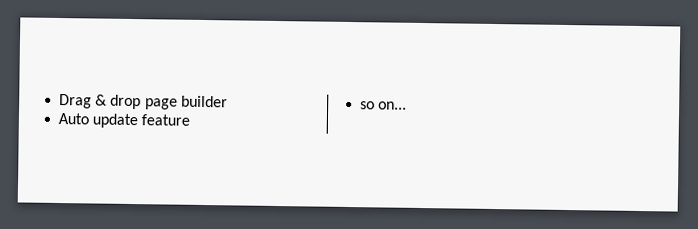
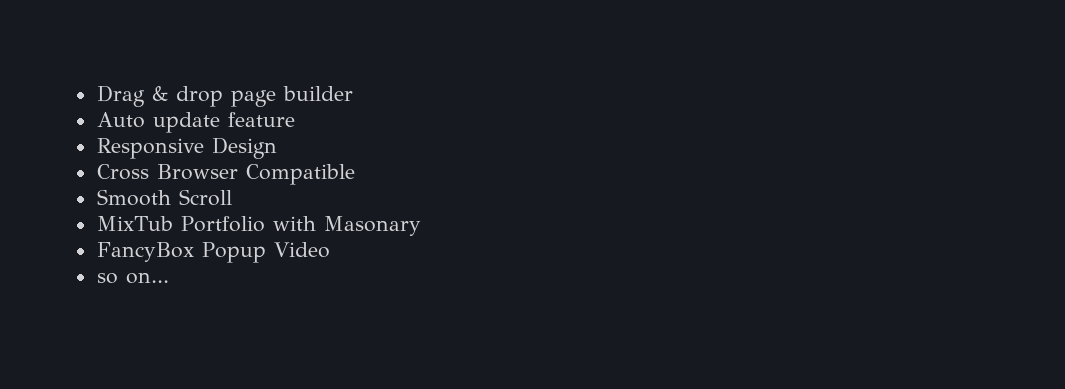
(191, 120) none -> [96,137,277,159] [96,164,355,185] [96,189,232,206] [96,216,421,236] [96,242,330,263] // Responsive Design // Cross Browser Compatible // Smooth Scroll // MixTub Portfolio with Masonary // FancyBox Popup Video

